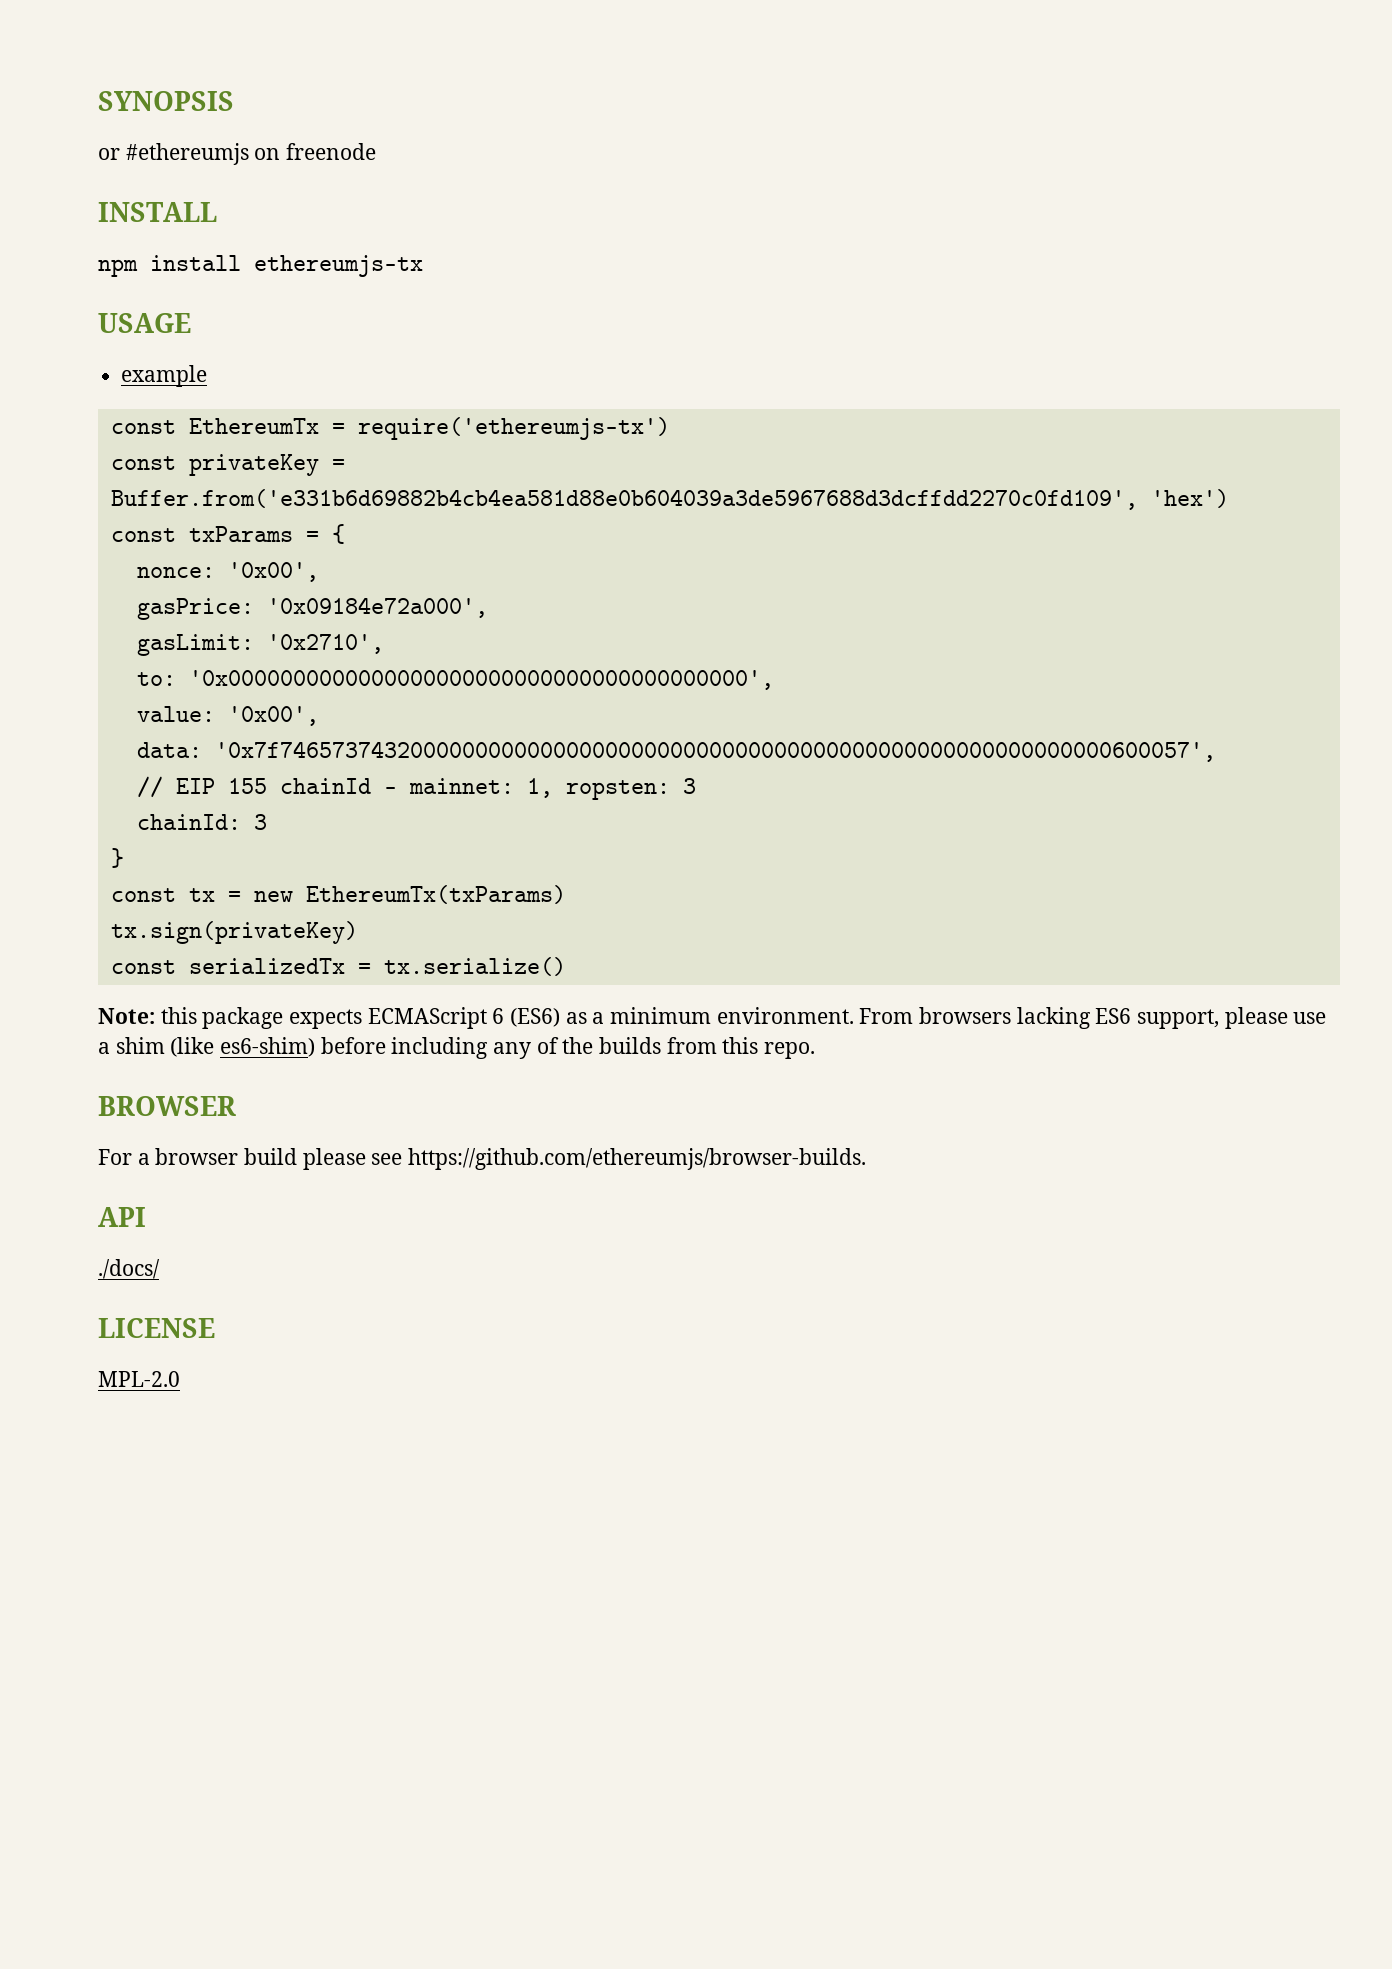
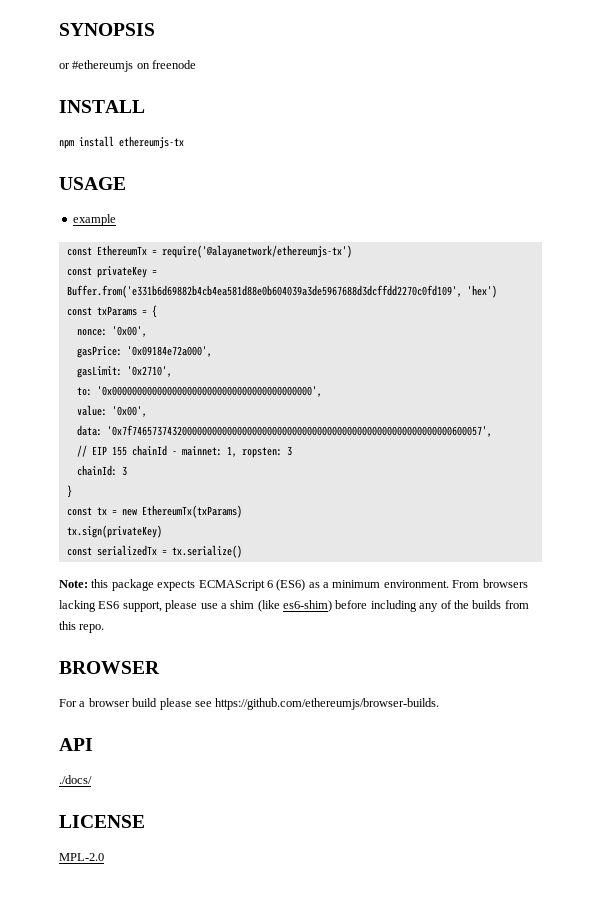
[357,417,670,440] require('ethereumjs-tx') -> [161,245,352,258] require('@alayanetwork/ethereumjs-tx')

